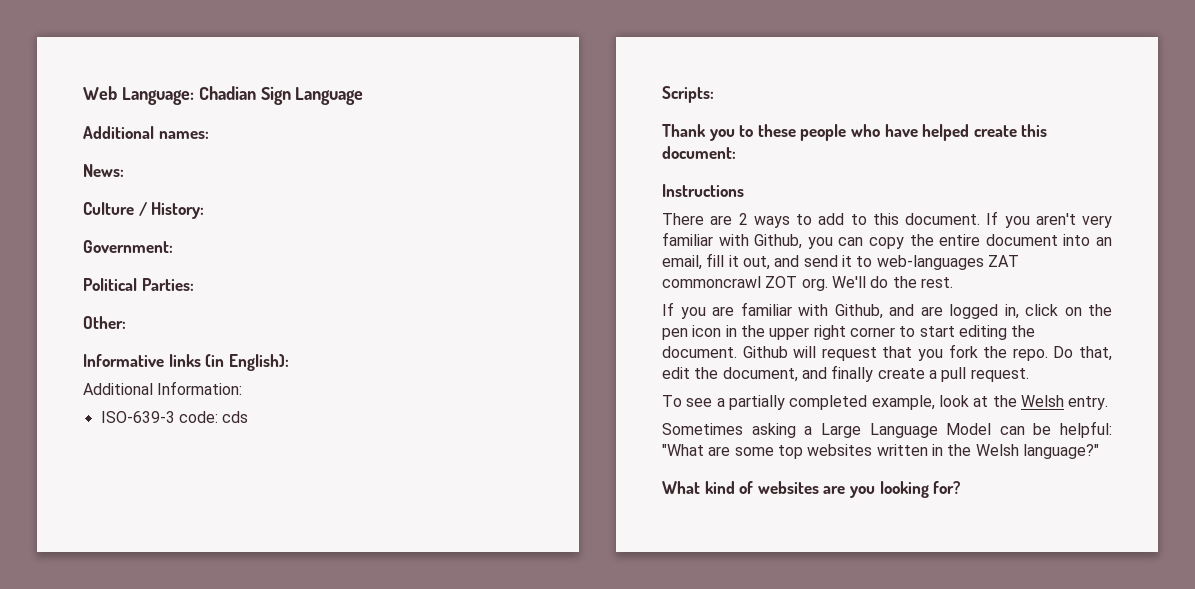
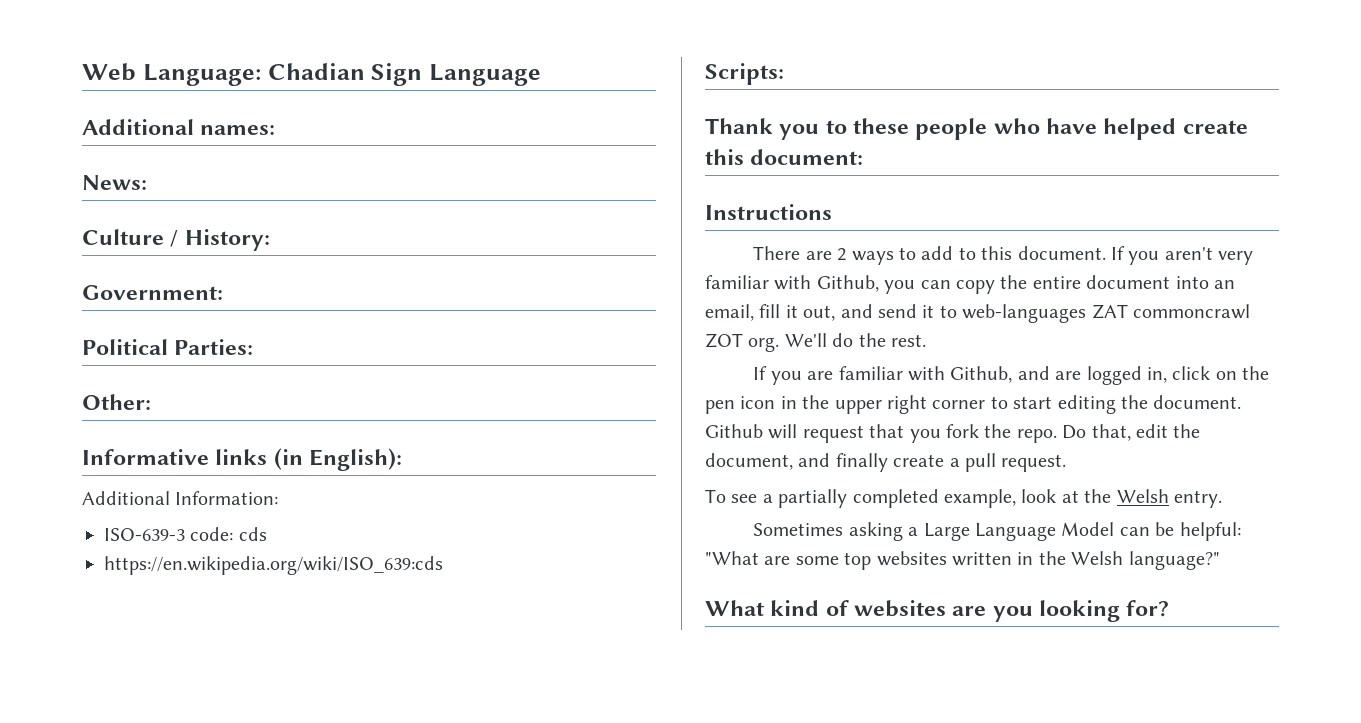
(249, 417) none -> [104,556,443,575] // https://en.wikipedia.org/wiki/ISO_639:cds

